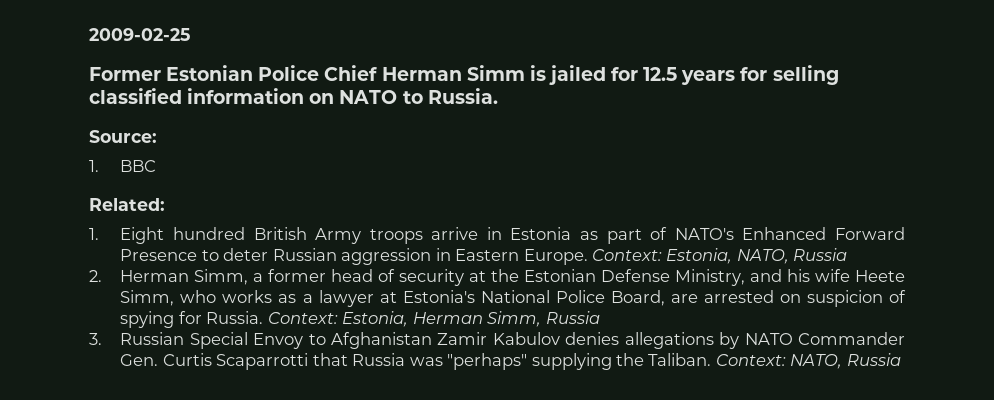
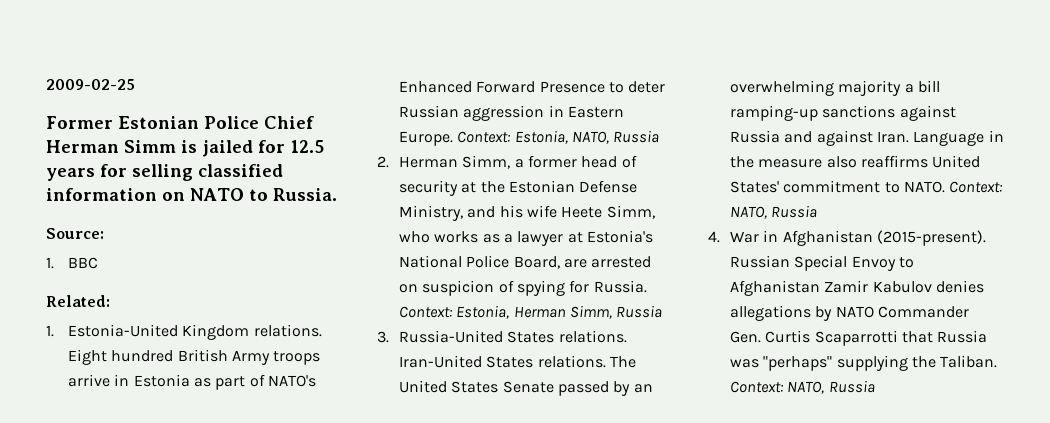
(99, 234) none -> [68,324,322,340] Estonia-United Kingdom relations.
(102, 339) none -> [399,330,627,343] [399,355,637,368] [399,380,653,396] [730,80,941,96] [730,105,956,121] [730,130,1004,146] [730,155,981,168] [730,180,1004,193] [730,205,818,219] [708,230,987,246] Russia-United States relations. Iran-United States relations. The United States Senate passed by an overwhelming majority a bill ramping-up sanctions against Russia and against Iran. Language in the measure also reaffirms United States' commitment to NATO. Context: NATO, Russia // 4. War in Afghanistan (2015-present).

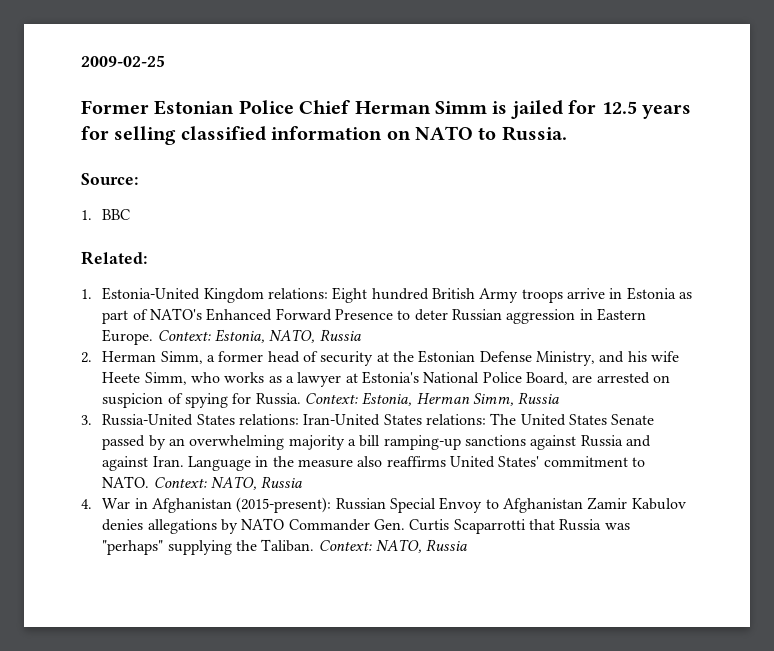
[253,324,322,337] relations. -> [268,288,329,299] relations:
[558,330,627,343] relations. -> [239,414,300,425] relations:
[537,355,606,368] relations. -> [425,414,486,425] relations:
[877,230,987,246] (2015-present). -> [236,497,332,513] (2015-present):

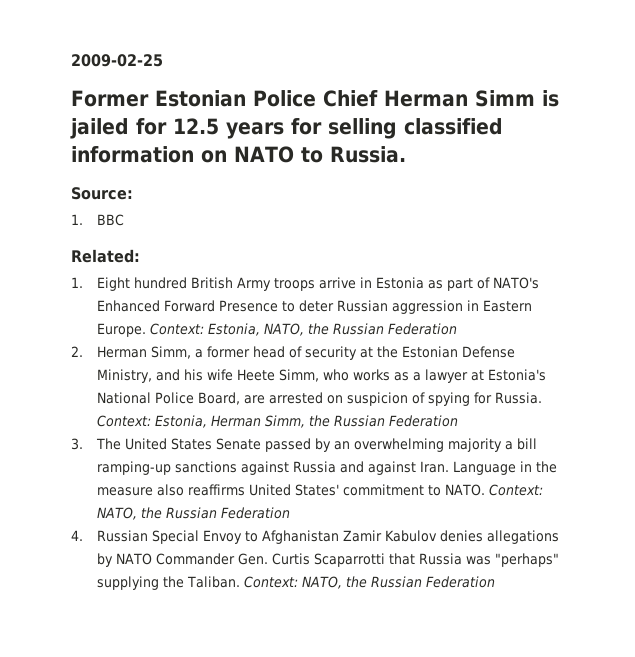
[102,287,329,303] Estonia-United Kingdom relations: -> (83, 282) none
[319,329,361,341] Russia -> [307,323,457,335] the Russian Federation
[518,392,560,404] [81,414,486,426] Russia // 3. Russia-United States relations: Iran-United States relations: -> [308,415,458,427] [71,438,83,450] the Russian Federation // 3.
[261,476,303,488] [81,497,332,513] Russia // 4. War in Afghanistan (2015-present): -> [140,507,290,519] [71,530,83,541] the Russian Federation // 4.
[426,539,468,551] Russia -> [345,576,495,588] the Russian Federation

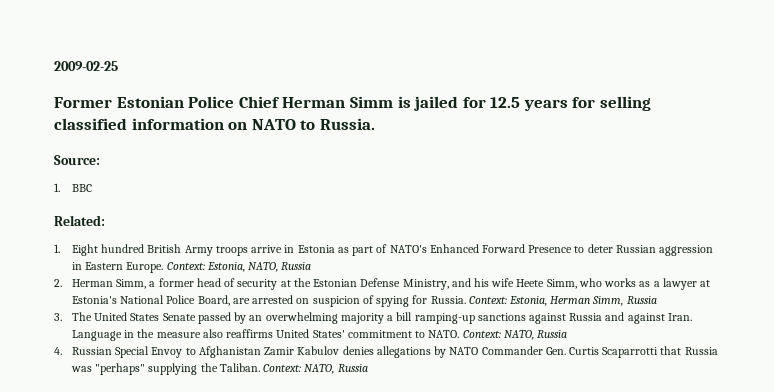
[307,323,457,335] the Russian Federation -> [281,262,312,270] Russia
[308,415,458,427] the Russian Federation -> [626,296,657,304] Russia
[140,507,290,519] the Russian Federation -> [536,330,567,338] Russia
[345,576,495,588] the Russian Federation -> [337,364,368,372] Russia

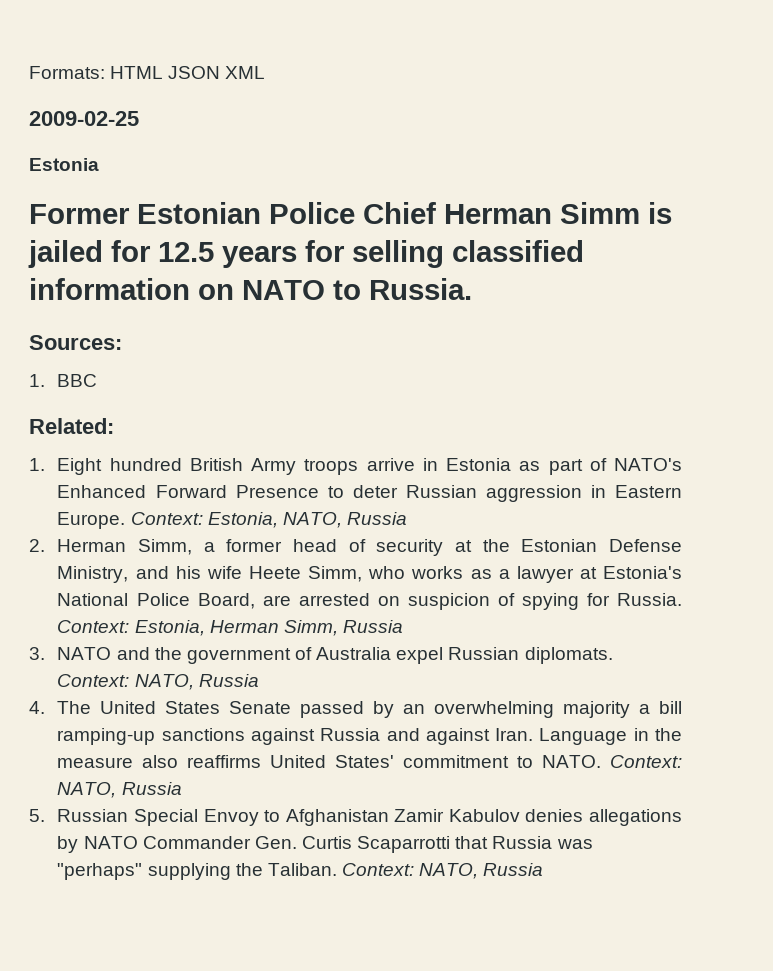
(54, 66) none -> [29,66,266,79] Formats: HTML JSON XML //
(118, 66) none -> [29,158,99,171] // Estonia
[54,155,100,165] Source: -> [29,335,122,350] Sources:
(62, 317) none -> [57,647,613,664] [57,674,259,690] [29,701,45,714] NATO and the government of Australia expel Russian diplomats. Context: NATO, Russia // 4.
[54,347,62,355] 4. -> [29,809,45,822] 5.

